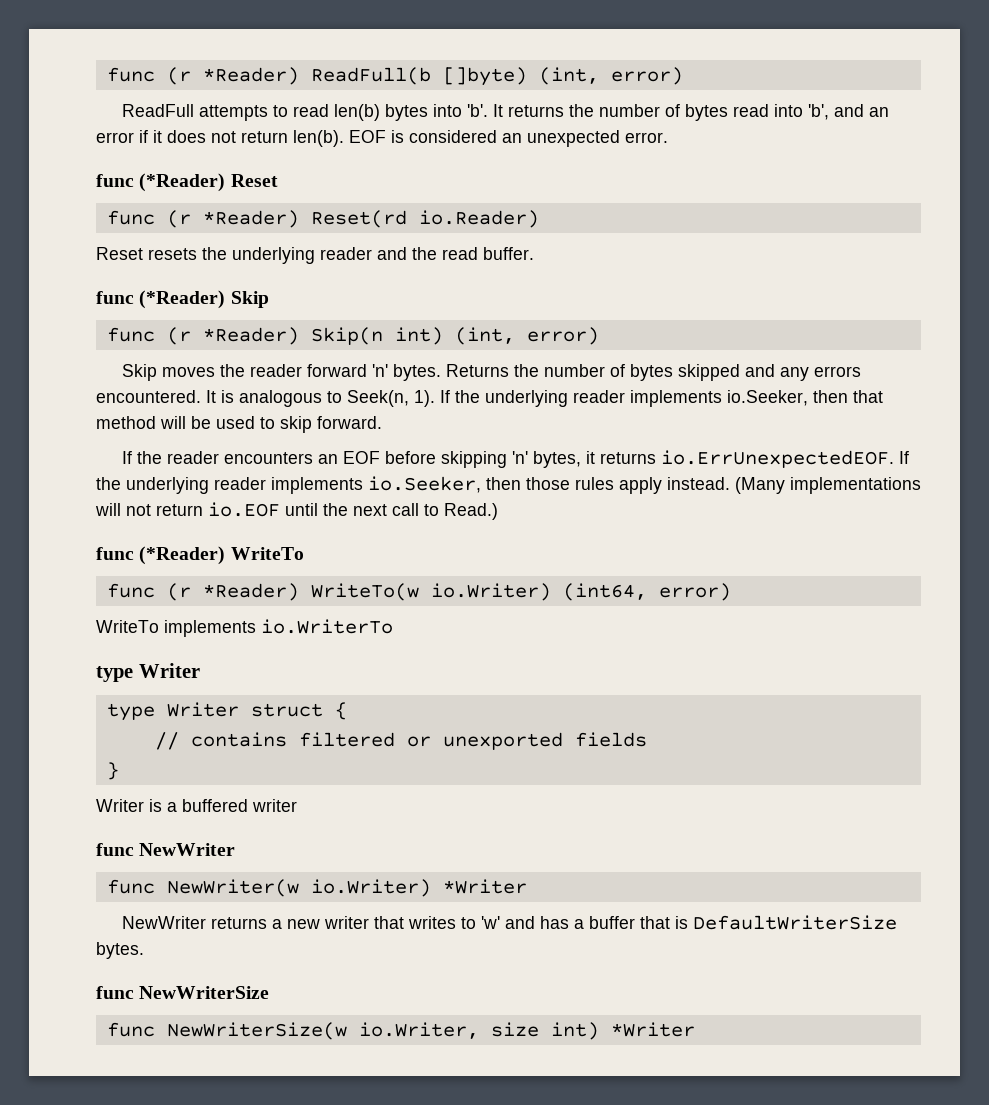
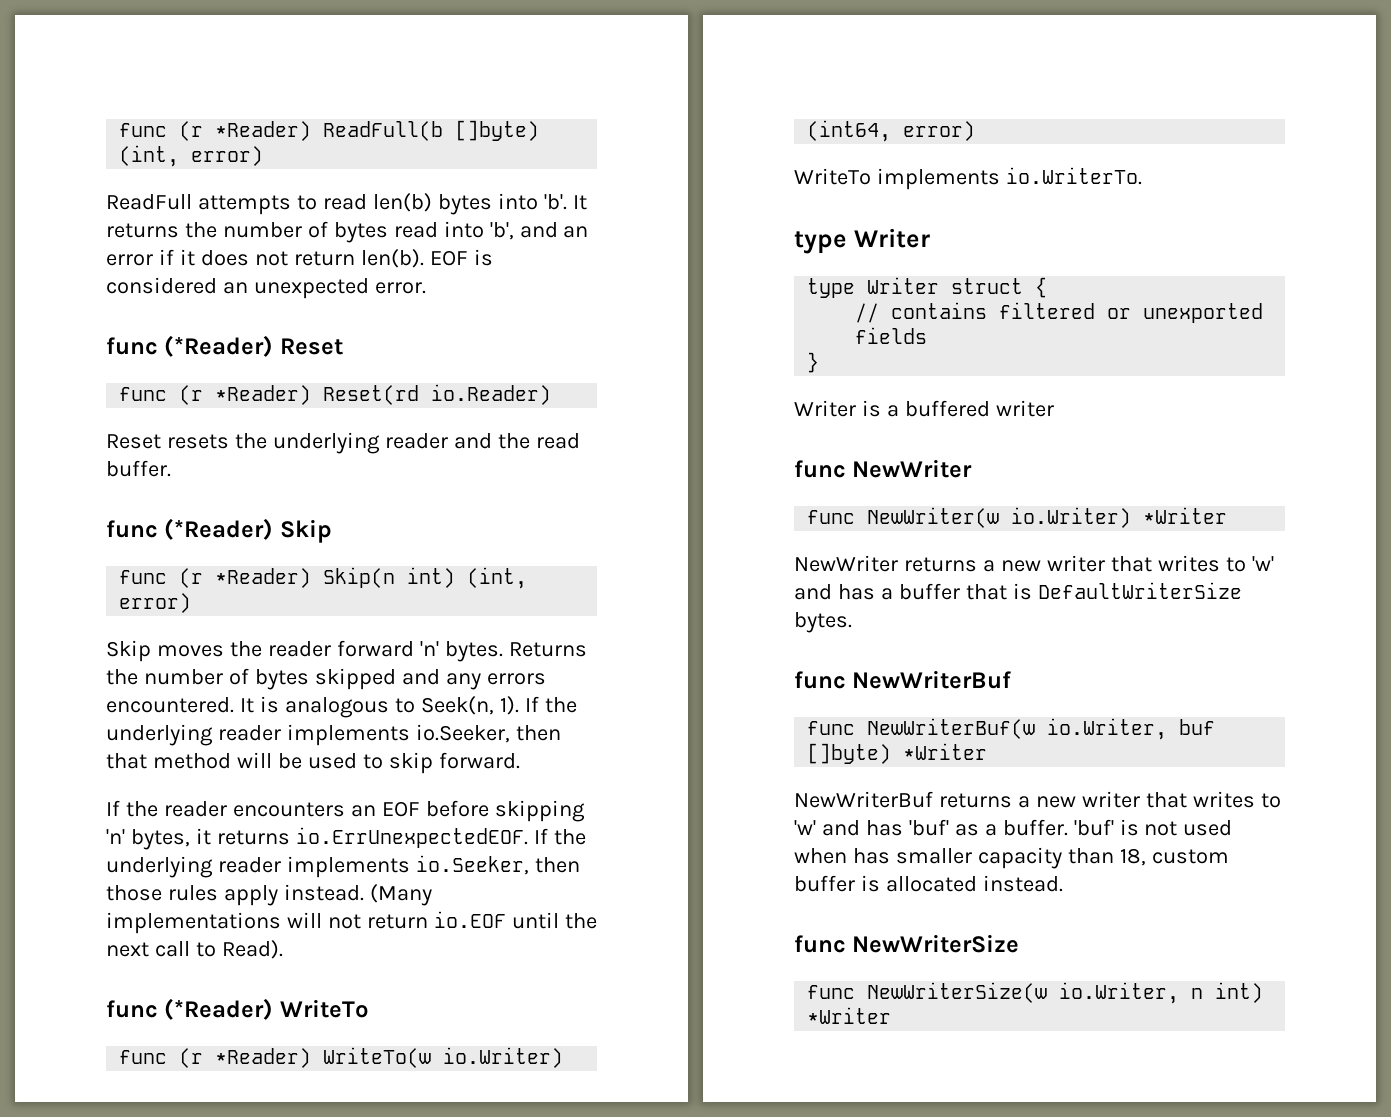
[444,503,498,520] Read.) -> [221,940,283,959] Read).
[261,619,393,634] io.WriterTo -> [1005,167,1142,185] io.WriterTo.
(144, 950) none -> [794,670,1012,689] [807,718,1216,740] [807,743,988,764] [794,791,1281,808] [794,819,1233,836] [794,847,1229,869] [794,875,1063,892] // func NewWriterBuf // func NewWriterBuf(w io.Writer, buf []byte) *Writer // NewWriterBuf returns a new writer that writes to 'w' and has 'buf' as a buffer. 'buf' is not used when has smaller capacity than 18, custom buffer is allocated instead.
[490,1022,539,1037] size -> [1191,988,1204,999] n

